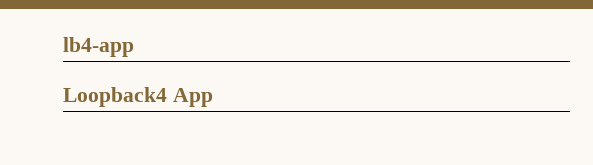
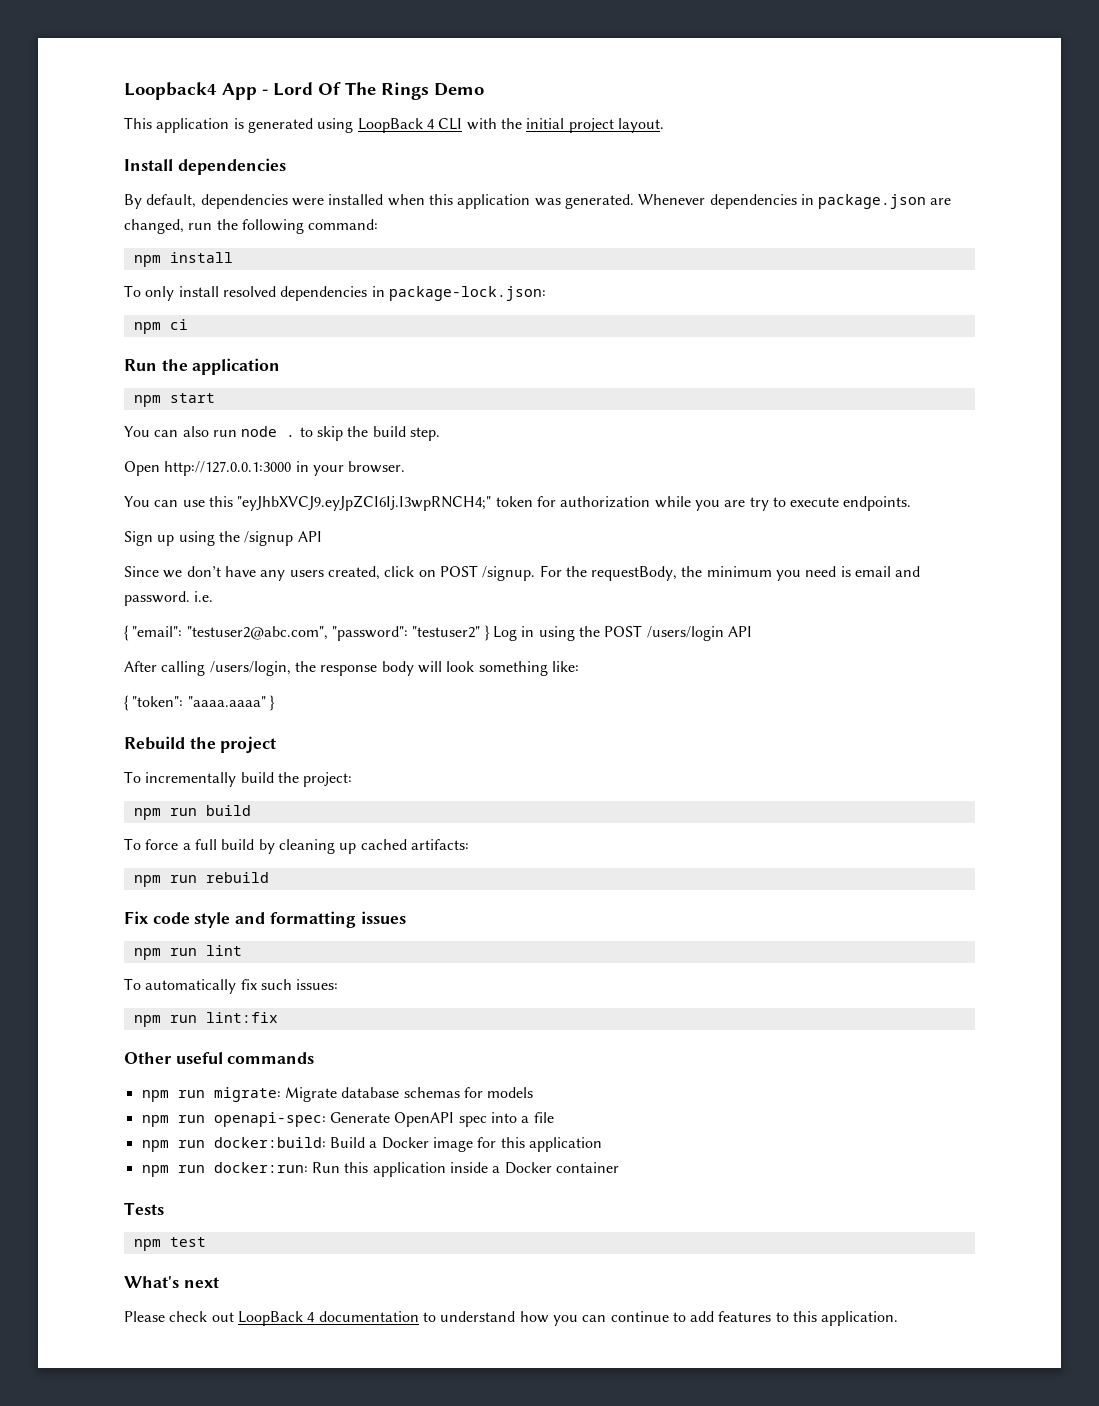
[63,37,134,57] lb4-app // -> (124, 91) none
(213, 97) none -> [262,82,484,100] [124,117,664,133] [124,158,286,175] [124,194,952,209] [124,219,379,234] [133,252,233,267] [124,285,546,301] [133,319,188,334] [124,358,281,375] [133,393,215,407] [124,426,440,441] [124,461,406,476] [124,495,912,511] [124,531,322,546] [124,565,921,581] [124,591,214,606] [124,625,752,641] [124,661,579,676] [124,695,275,711] [124,736,277,753] [124,771,353,787] [133,805,251,820] [124,838,469,854] [133,872,269,887] [124,911,406,928] [133,945,242,960] [124,978,339,994] [133,1012,278,1027] [124,1052,315,1064] [141,1087,534,1102] [141,1112,554,1127] [141,1137,602,1152] [141,1162,619,1177] [124,1202,164,1215] [133,1237,206,1251] [124,1276,219,1288] [124,1311,899,1326] - Lord Of The Rings Demo // This application is generated using LoopBack 4 CLI with the initial project layout. // Install dependencies // By default, dependencies were installed when this application was generated. Whenever dependencies in package.json are changed, run the following command: // npm install // To only install resolved dependencies in package-lock.json: // npm ci // Run the application // npm start // You can also run node . to skip the build step. // Open http://127.0.0.1:3000 in your browser. // You can use this "eyJhbXVCJ9.eyJpZCI6Ij.I3wpRNCH4;" token for authorization while you are try to execute endpoints. // Sign up using the /signup API // Since we don’t have any users created, click on POST /signup. For the requestBody, the minimum you need is email and password. i.e. // { "email": "testuser2@abc.com", "password": "testuser2" } Log in using the POST /users/login API // After calling /users/login, the response body will look something like: // { "token": "aaaa.aaaa" } // Rebuild the project // To incrementally build the project: // npm run build // To force a full build by cleaning up cached artifacts: // npm run rebuild // Fix code style and formatting issues // npm run lint // To automatically fix such issues: // npm run lint:fix // Other useful commands // npm run migrate: Migrate database schemas for models // npm run openapi-spec: Generate OpenAPI spec into a file // npm run docker:build: Build a Docker image for this application // npm run docker:run: Run this application inside a Docker container // Tests // npm test // What's next // Please check out LoopBack 4 documentation to understand how you can continue to add features to this application.

